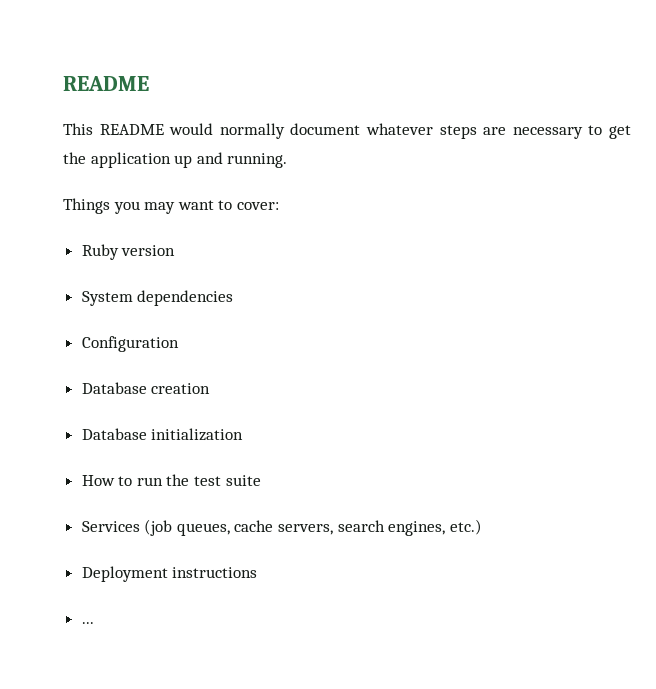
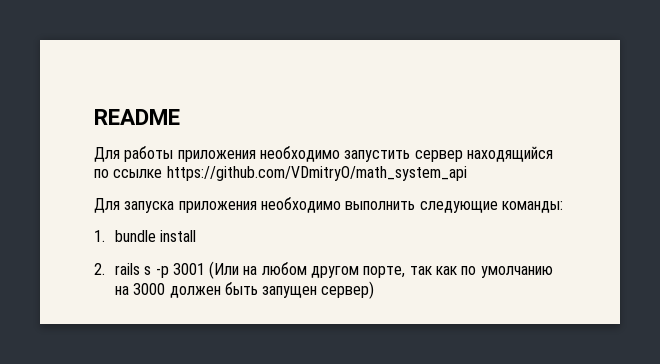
[63,123,632,139] [63,152,288,168] [63,198,279,214] [81,244,176,260] [81,290,234,306] [81,336,179,352] [81,382,211,394] [81,428,244,441] [81,474,261,486] [81,519,482,536] [81,566,258,582] [81,622,94,624] This README would normally document whatever steps are necessary to get the application up and running. // Things you may want to cover: // Ruby version // System dependencies // Configuration // Database creation // Database initialization // How to run the test suite // Services (job queues, cache servers, search engines, etc.) // Deployment instructions // ... -> [94,146,553,162] [94,166,467,181] [94,197,563,213] [94,230,197,242] [94,261,553,279] [114,281,375,299] Для работы приложения необходимо запустить сервер находящийся по ссылке https://github.com/VDmitryO/math_system_api // Для запуска приложения необходимо выполнить следующие команды: // 1. bundle install // 2. rails s -p 3001 (Или на любом другом порте, так как по умолчанию на 3000 должен быть запущен сервер)

